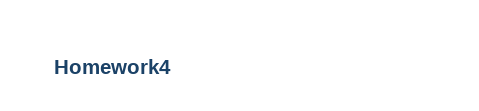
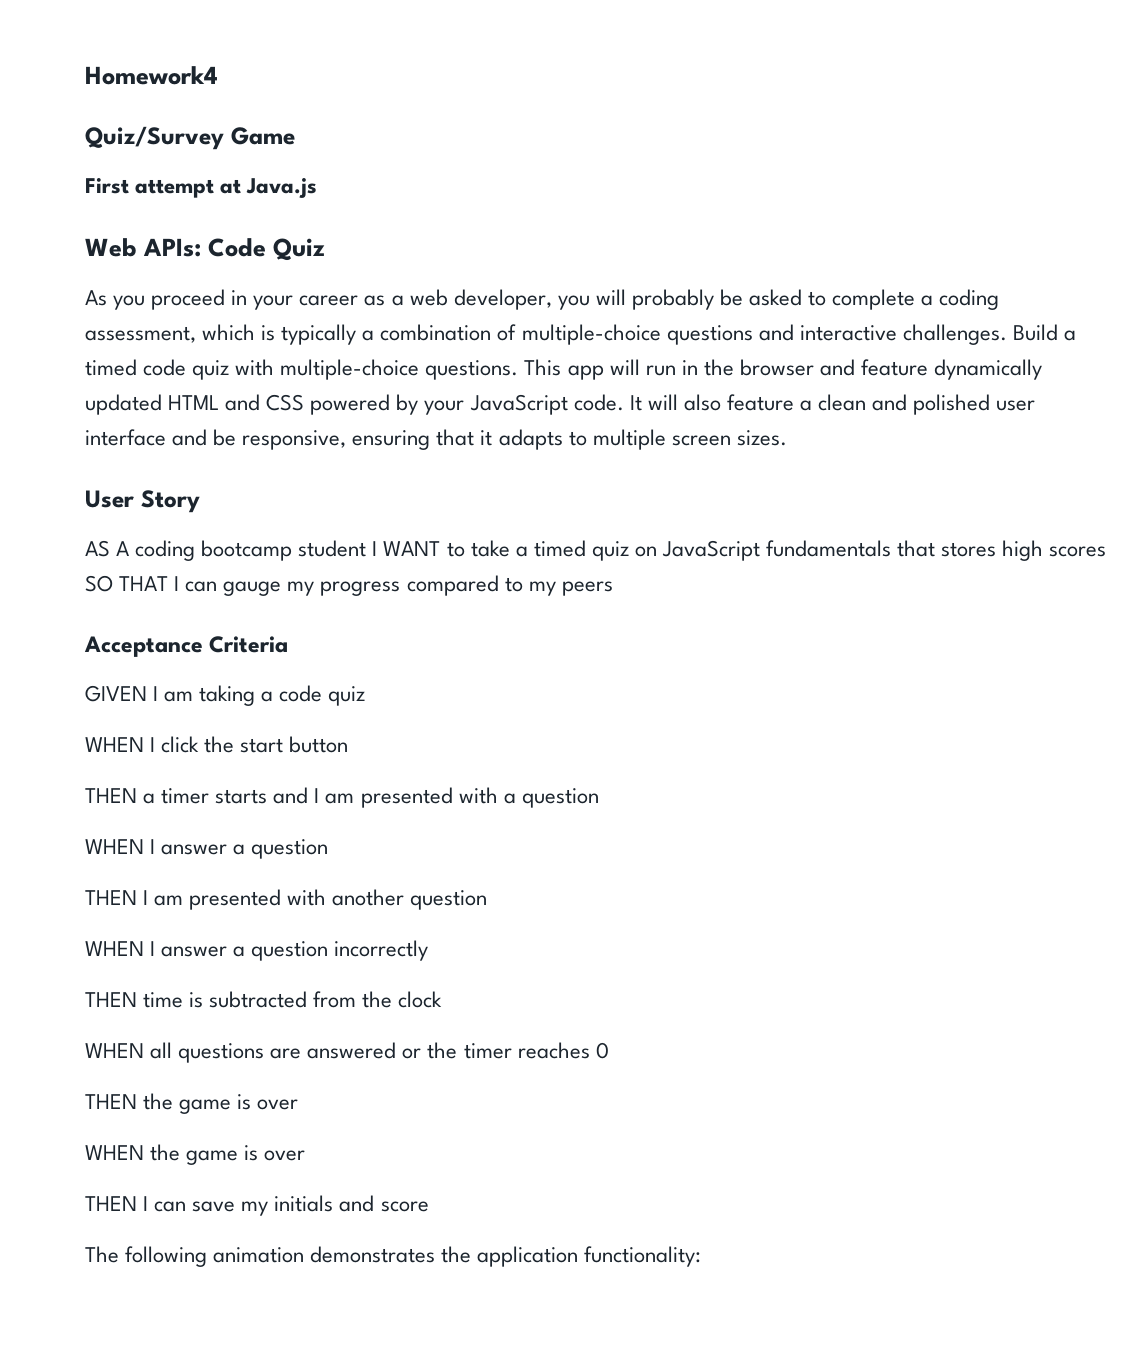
(171, 66) none -> [85,126,295,150] [85,178,318,198] [85,238,326,261] [85,289,1000,310] [85,324,1076,345] [85,359,1043,380] [85,394,1036,415] [85,429,787,450] [85,490,200,513] [85,540,1107,561] [85,575,613,596] [84,636,289,657] [85,685,366,706] [85,736,349,753] [85,787,599,808] [85,839,329,859] [85,889,488,910] [85,940,429,961] [85,991,443,1008] [85,1042,609,1063] [85,1093,299,1114] [85,1144,306,1165] [85,1195,429,1216] [85,1246,702,1267] // Quiz/Survey Game // First attempt at Java.js // Web APIs: Code Quiz // As you proceed in your career as a web developer, you will probably be asked to complete a coding assessment, which is typically a combination of multiple-choice questions and interactive challenges. Build a timed code quiz with multiple-choice questions. This app will run in the browser and feature dynamically updated HTML and CSS powered by your JavaScript code. It will also feature a clean and polished user interface and be responsive, ensuring that it adapts to multiple screen sizes. // User Story // AS A coding bootcamp student I WANT to take a timed quiz on JavaScript fundamentals that stores high scores SO THAT I can gauge my progress compared to my peers // Acceptance Criteria // GIVEN I am taking a code quiz // WHEN I click the start button // THEN a timer starts and I am presented with a question // WHEN I answer a question // THEN I am presented with another question // WHEN I answer a question incorrectly // THEN time is subtracted from the clock // WHEN all questions are answered or the timer reaches 0 // THEN the game is over // WHEN the game is over // THEN I can save my initials and score // The following animation demonstrates the application functionality:

